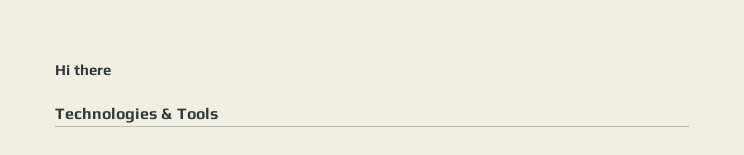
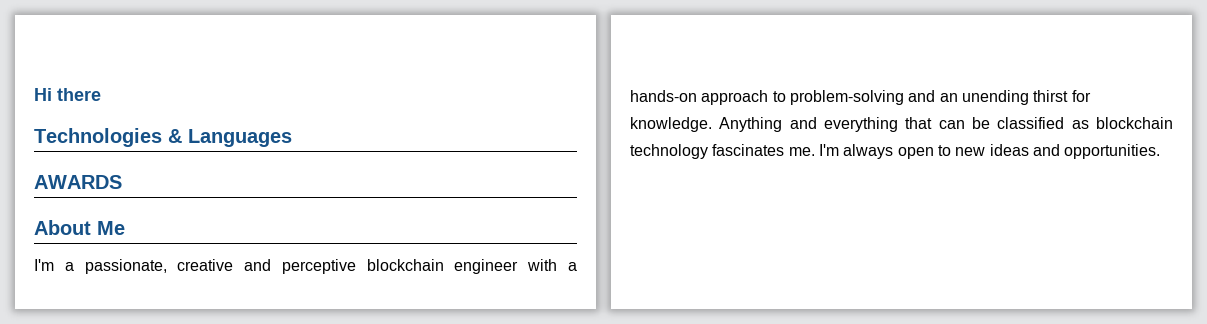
[176,107,218,120] Tools -> [188,129,292,147] [34,175,122,189] [34,220,125,235] [34,259,577,274] [630,90,1091,105] [630,117,1173,132] [630,144,1161,159] Languages // AWARDS // About Me // I'm a passionate, creative and perceptive blockchain engineer with a hands-on approach to problem-solving and an unending thirst for knowledge. Anything and everything that can be classified as blockchain technology fascinates me. I'm always open to new ideas and opportunities.

